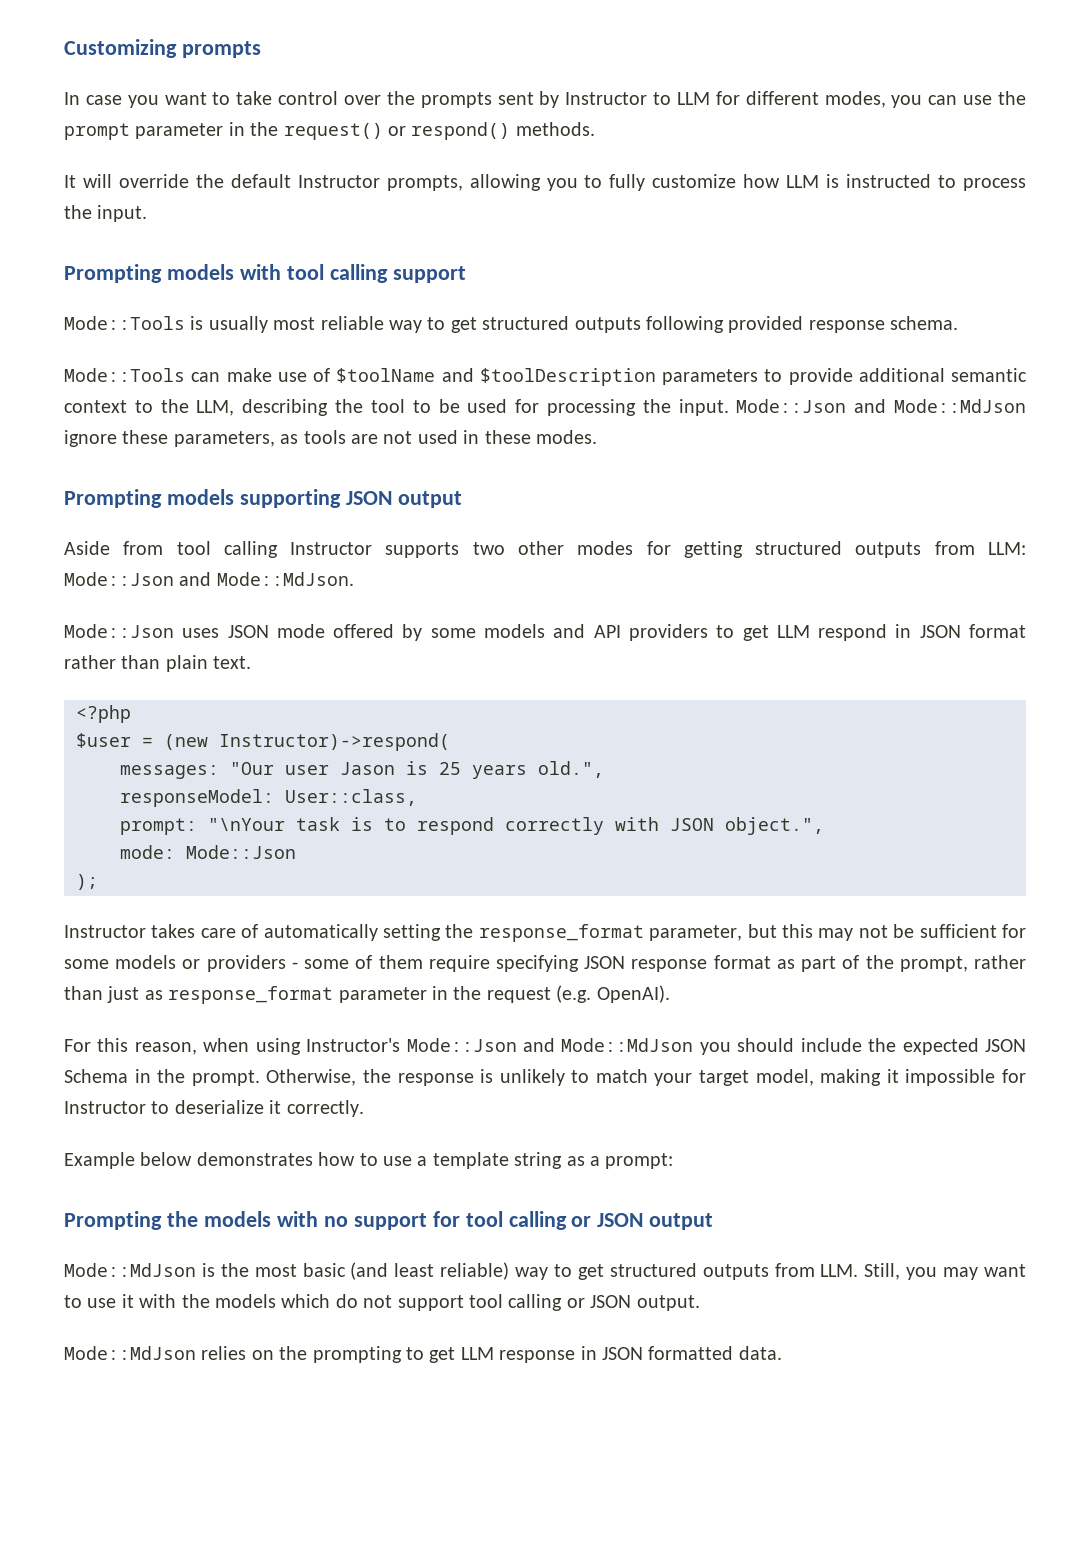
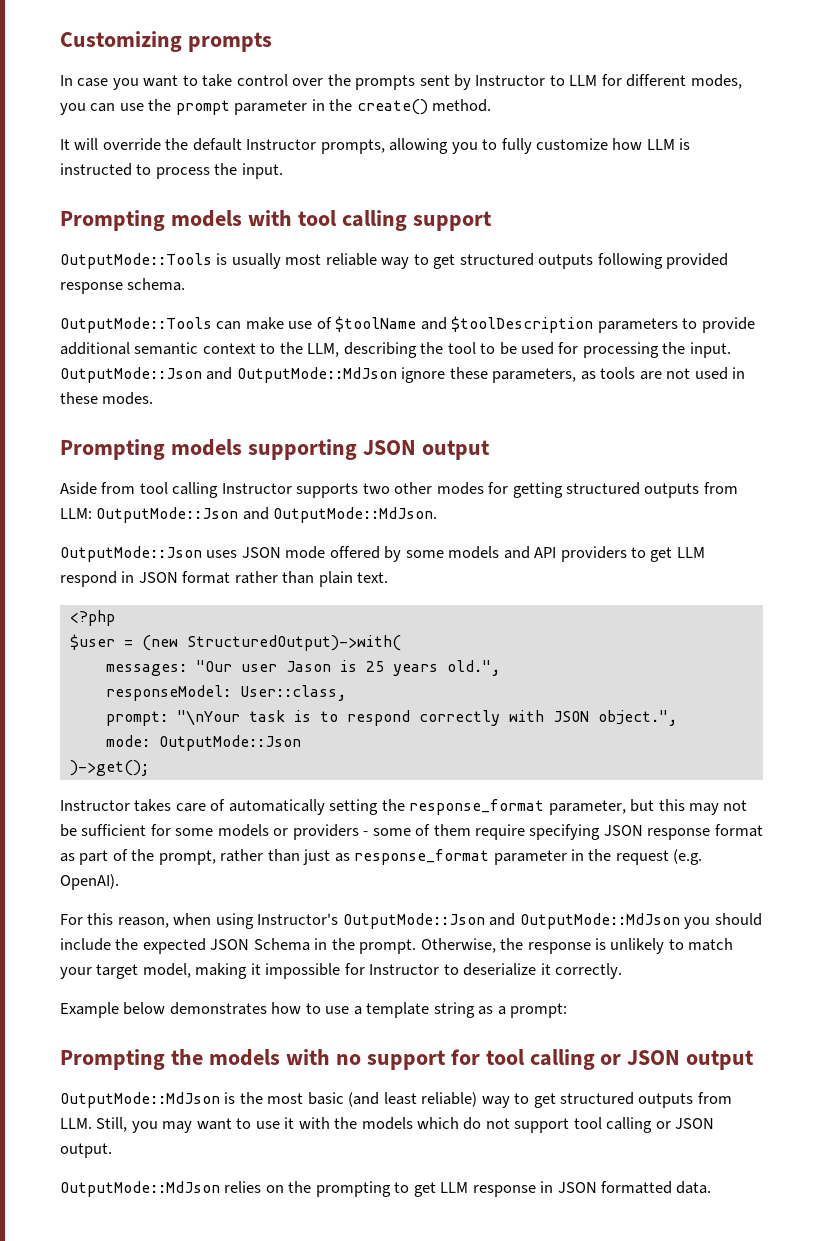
[283,122,595,140] request() or respond() methods. -> [356,99,492,115] create() method.
[64,316,185,330] Mode::Tools -> [60,253,212,269] OutputMode::Tools
[64,368,185,382] Mode::Tools -> [60,317,212,333] OutputMode::Tools
[736,399,1026,413] Mode::Json and Mode::MdJson -> [60,367,397,383] OutputMode::Json and OutputMode::MdJson
[64,572,354,586] [64,624,174,638] Mode::Json and Mode::MdJson. // Mode::Json -> [96,507,438,523] [60,546,202,562] OutputMode::Json and OutputMode::MdJson. // OutputMode::Json
[219,733,450,751] Instructor)->respond( -> [186,635,401,651] StructuredOutput)->with(
[186,845,296,859] [76,874,98,890] Mode::Json // ); -> [158,735,301,751] [69,760,149,776] OutputMode::Json // )->get();
[406,1038,694,1052] Mode::Json and Mode::MdJson -> [342,913,680,929] OutputMode::Json and OutputMode::MdJson
[64,1263,196,1277] Mode::MdJson -> [60,1092,220,1108] OutputMode::MdJson
[64,1346,196,1360] Mode::MdJson -> [60,1181,220,1197] OutputMode::MdJson

